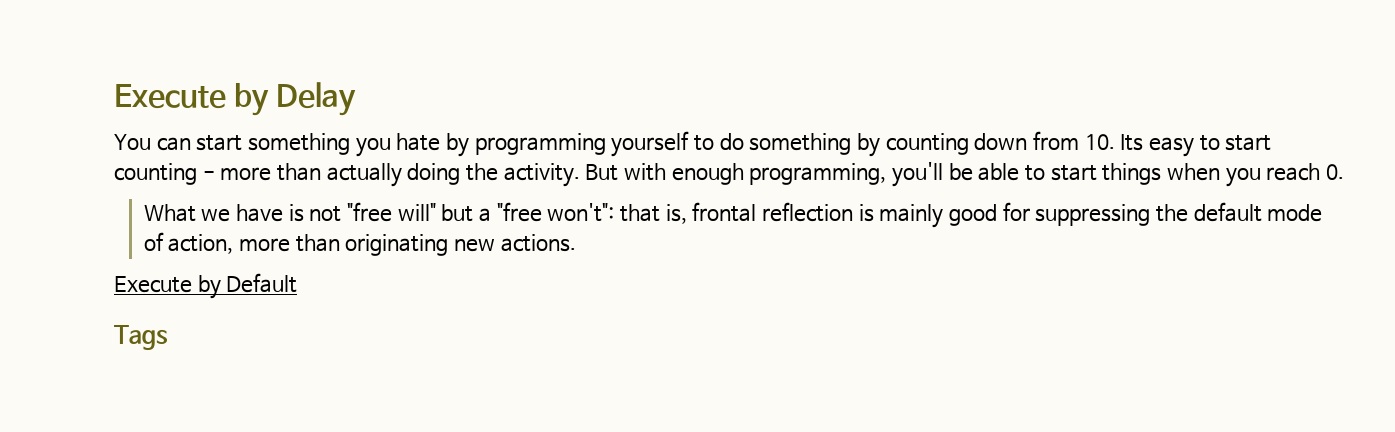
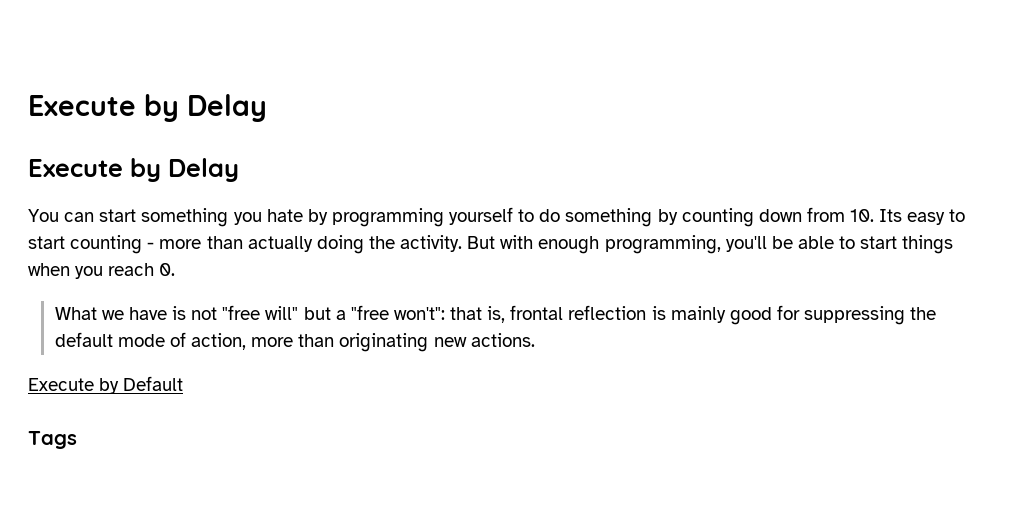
[114,82,356,116] Execute by Delay -> [28,94,267,122] [28,158,239,182] Execute by Delay // Execute by Delay

